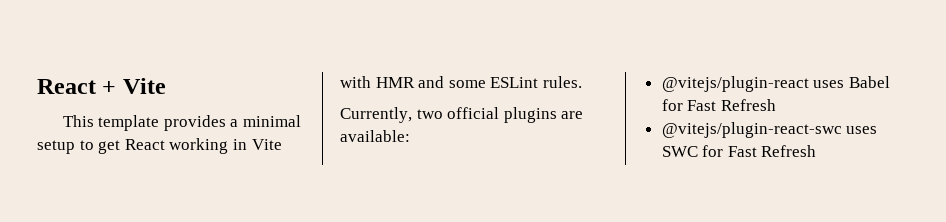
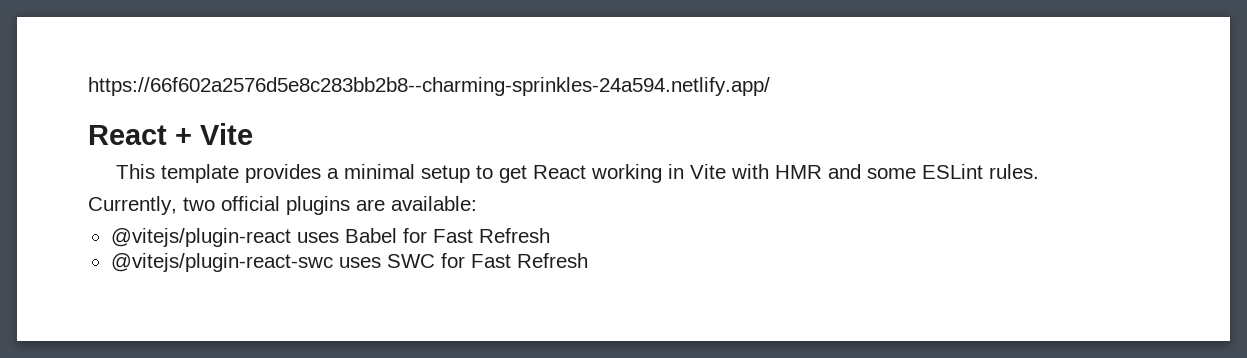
(37, 86) none -> [88,77,770,96] https://66f602a2576d5e8c283bb2b8--charming-sprinkles-24a594.netlify.app/ //

